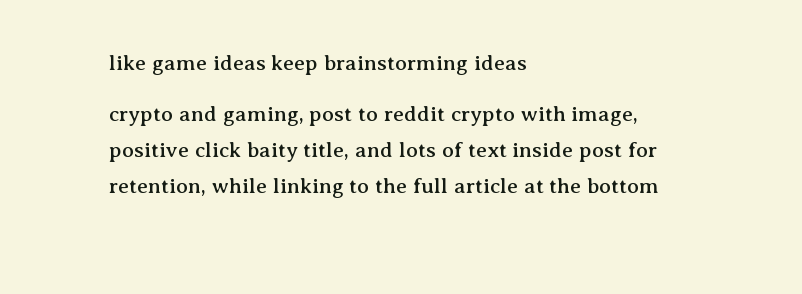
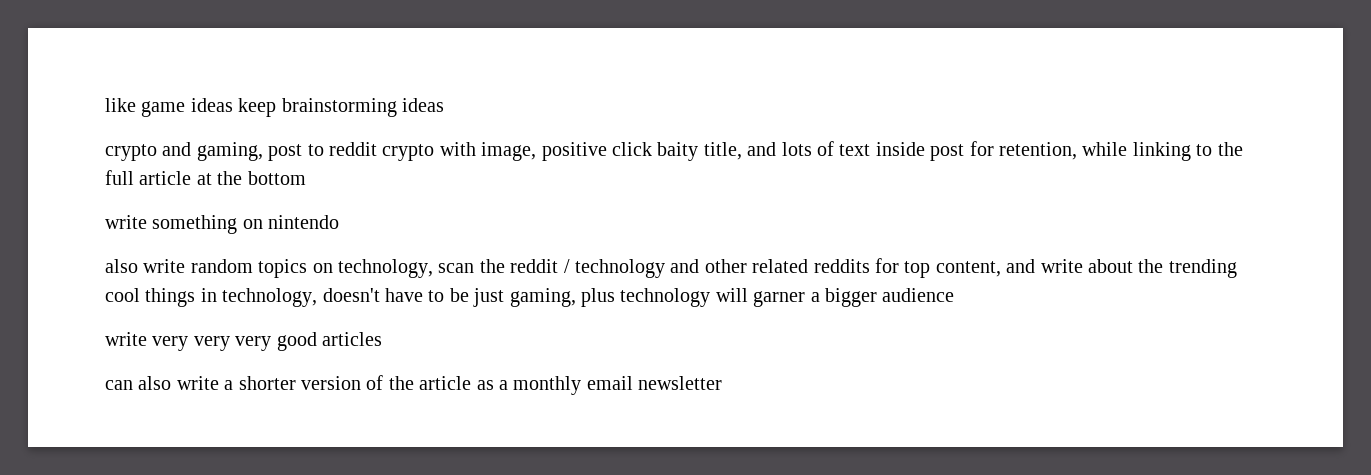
(660, 185) none -> [105,215,340,234] [105,258,1237,278] [105,288,955,307] [105,332,382,351] [105,375,723,395] // write something on nintendo // also write random topics on technology, scan the reddit / technology and other related reddits for top content, and write about the trending cool things in technology, doesn't have to be just gaming, plus technology will garner a bigger audience // write very very very good articles // can also write a shorter version of the article as a monthly email newsletter

